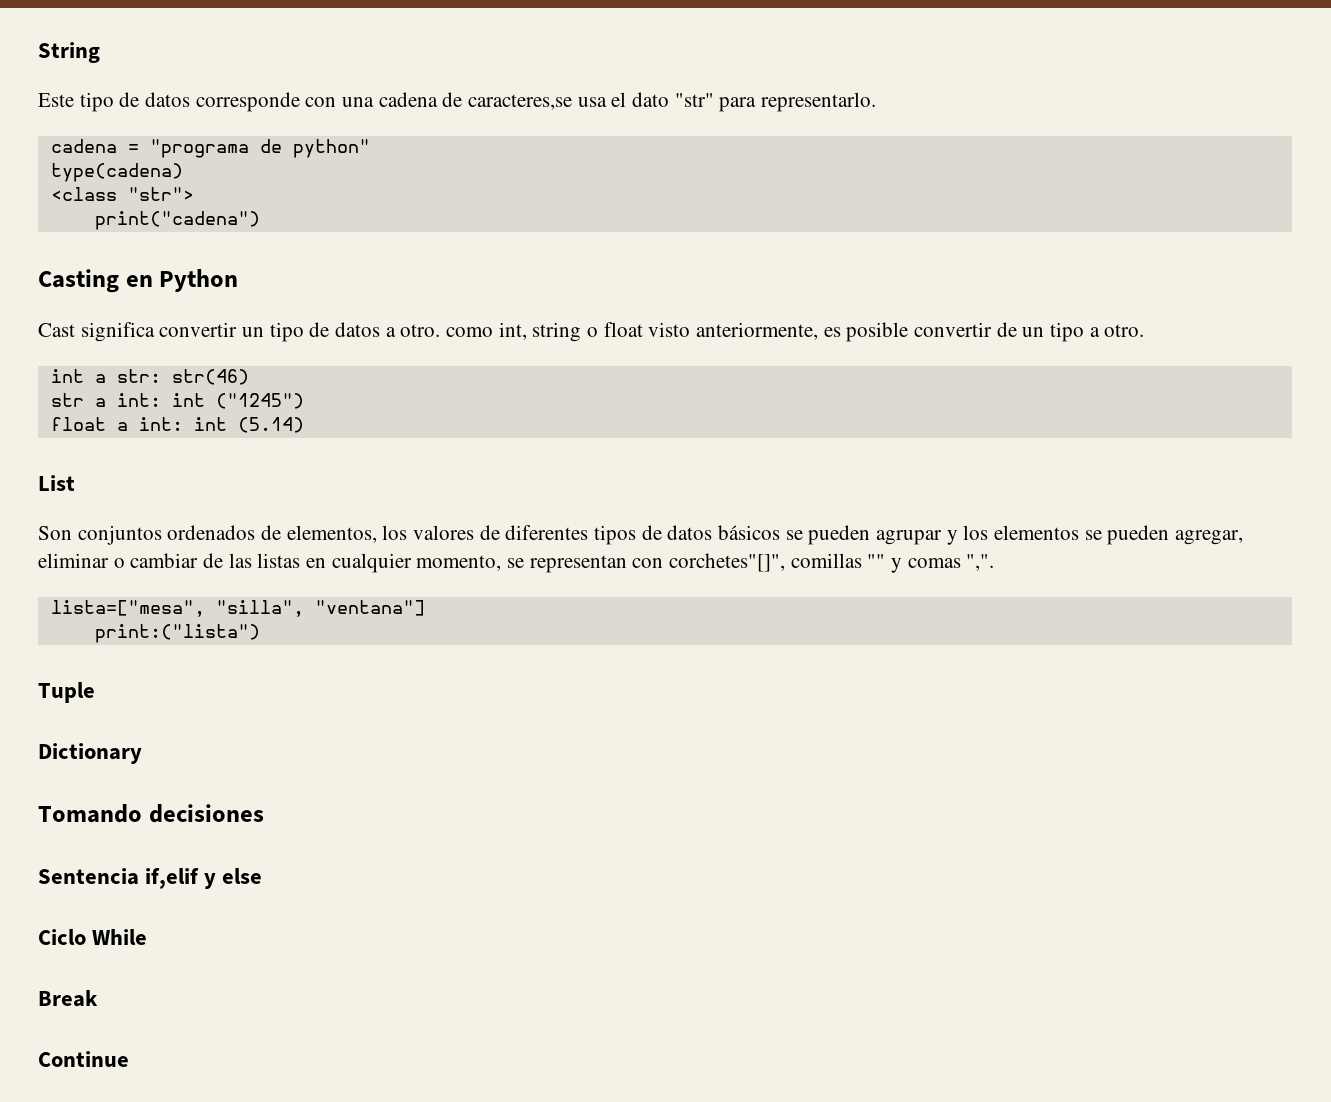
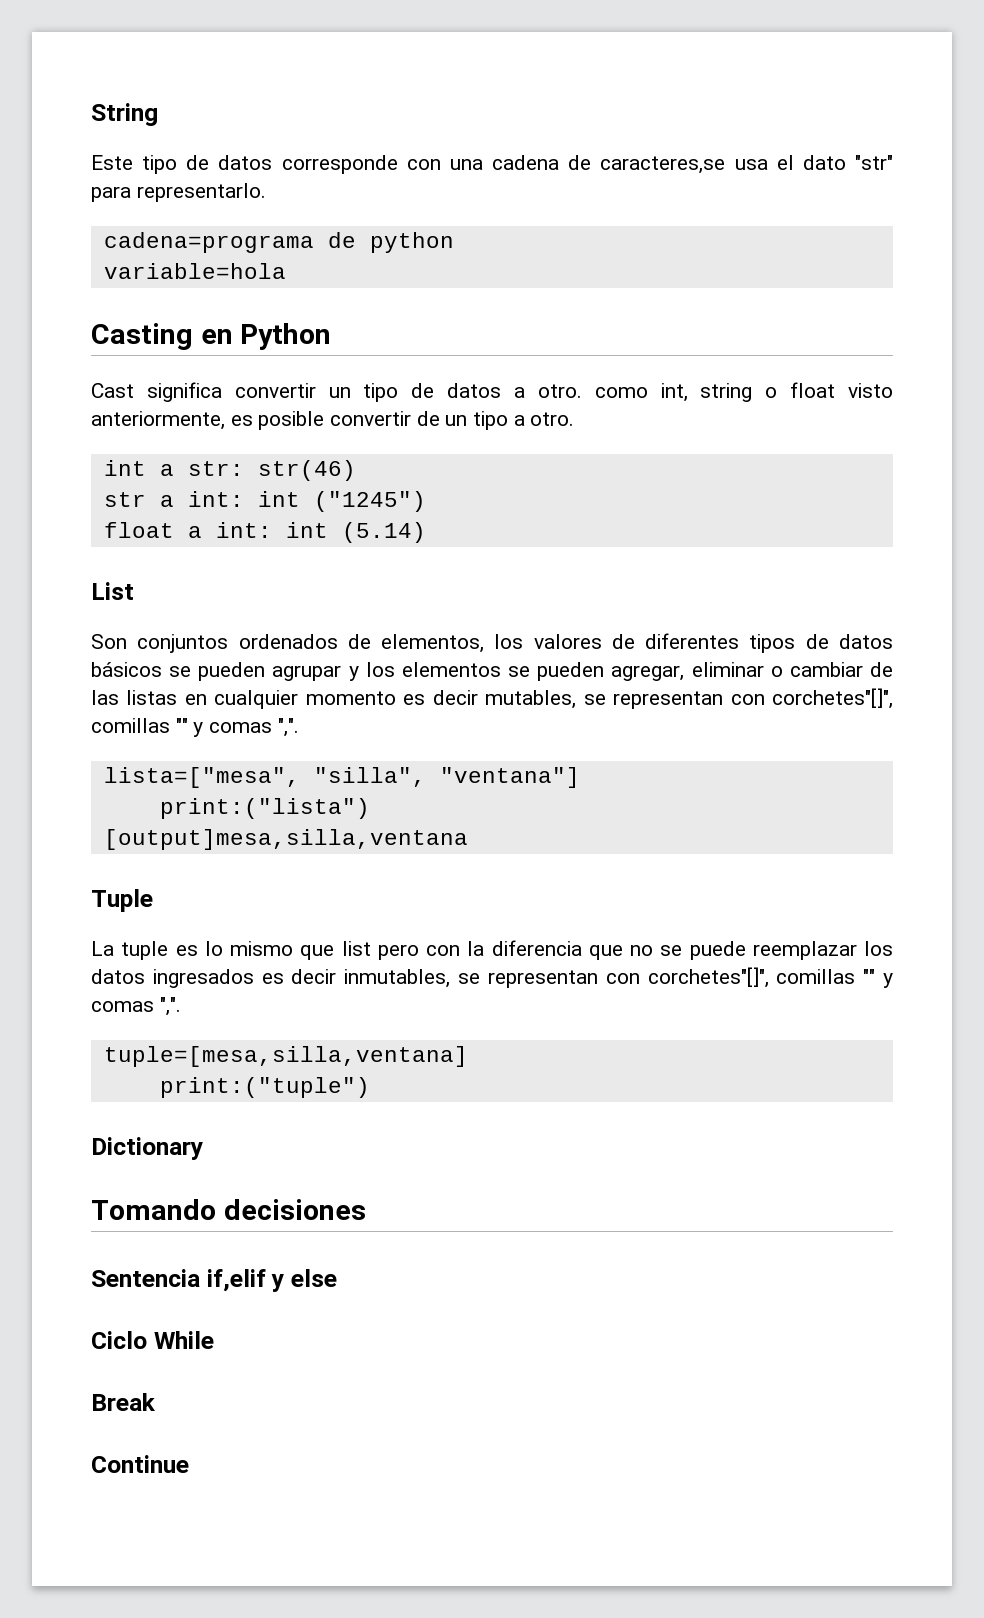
[50,139,370,158] [50,163,183,182] [50,187,194,201] [94,211,260,230] cadena = "programa de python" // type(cadena) // <class "str"> // print("cadena") -> [103,232,454,253] [103,263,286,279] cadena=programa de python // variable=hola
[416,555,502,571] momento, -> [305,690,577,709] momento es decir mutables,
(260, 633) none -> [103,829,468,850] // [output]mesa,silla,ventana
(95, 692) none -> [91,940,893,960] [91,967,894,988] [91,997,181,1016] [103,1046,468,1067] [159,1077,370,1098] // La tuple es lo mismo que list pero con la diferencia que no se puede reemplazar los datos ingresados es decir inmutables, se representan con corchetes"[]", comillas "" y comas ",". // tuple=[mesa,silla,ventana] // print:("tuple")

